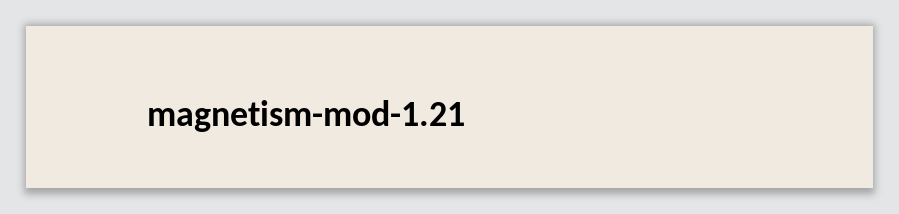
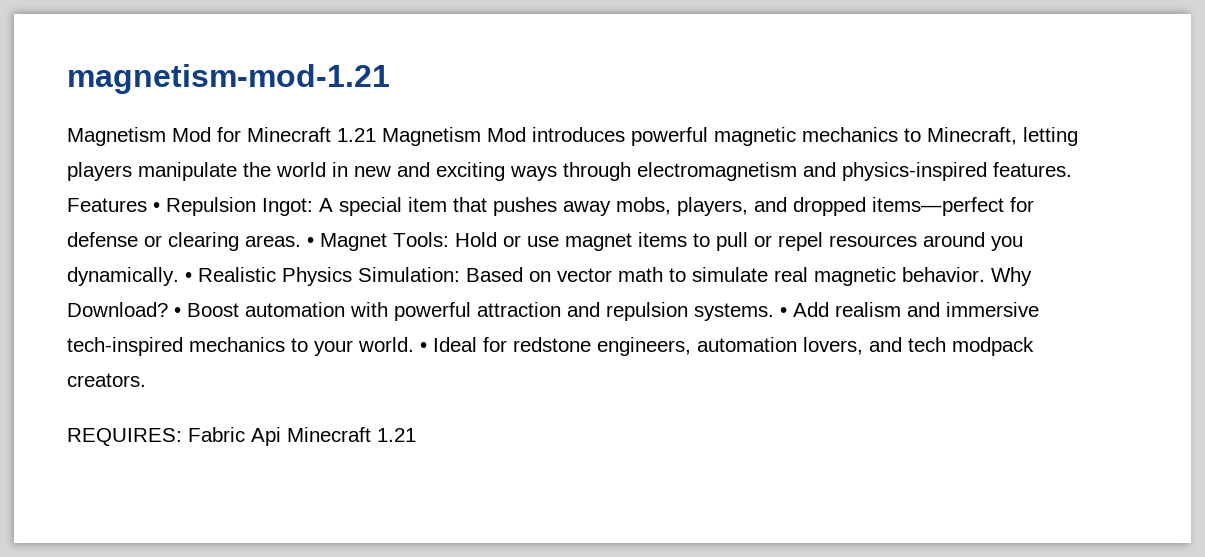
(465, 116) none -> [67,127,1078,146] [67,162,1072,181] [67,197,1034,216] [67,232,1023,251] [67,267,1032,286] [67,302,1039,321] [67,337,1034,356] [67,373,146,387] [67,427,416,446] // Magnetism Mod for Minecraft 1.21 Magnetism Mod introduces powerful magnetic mechanics to Minecraft, letting players manipulate the world in new and exciting ways through electromagnetism and physics-inspired features. Features • Repulsion Ingot: A special item that pushes away mobs, players, and dropped items—perfect for defense or clearing areas. • Magnet Tools: Hold or use magnet items to pull or repel resources around you dynamically. • Realistic Physics Simulation: Based on vector math to simulate real magnetic behavior. Why Download? • Boost automation with powerful attraction and repulsion systems. • Add realism and immersive tech-inspired mechanics to your world. • Ideal for redstone engineers, automation lovers, and tech modpack creators. // REQUIRES: Fabric Api Minecraft 1.21

